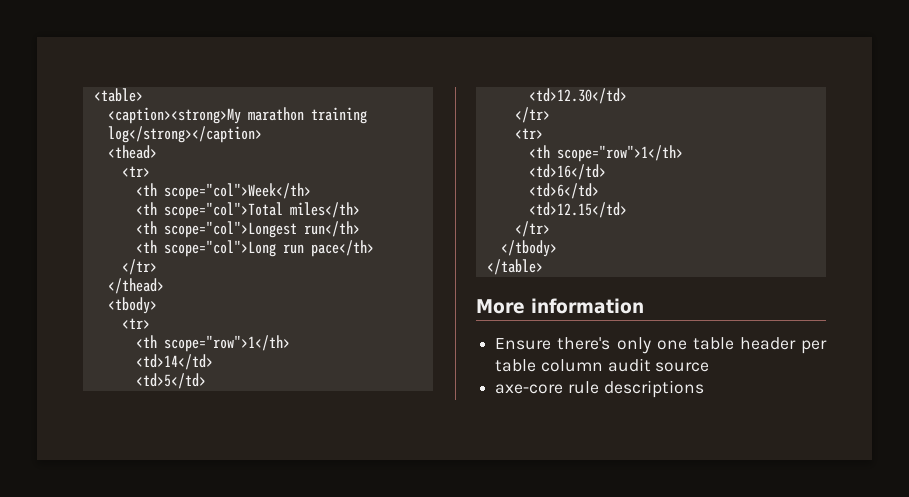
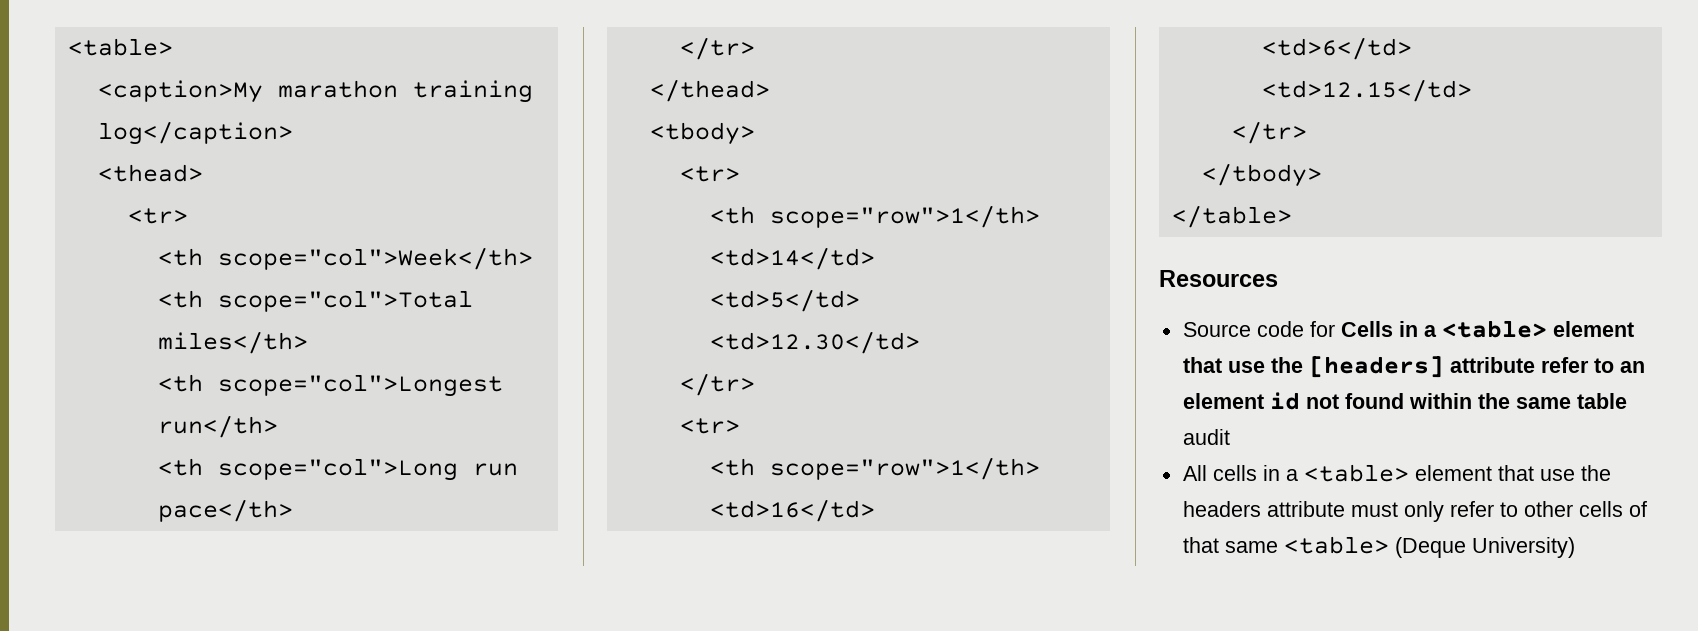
[107,107,241,124] <caption><strong>My -> [97,80,263,103] <caption>My
[107,126,262,143] log</strong></caption> -> [97,121,293,145] log</caption>
[476,298,644,314] [495,337,827,354] [495,358,710,372] [495,380,704,398] More information // Ensure there's only one table header per table column audit source // axe-core rule descriptions -> [1159,270,1278,287] [1182,320,1634,338] [1182,356,1645,378] [1182,392,1627,410] [1182,429,1230,445] [1182,464,1611,482] [1182,501,1647,522] [1182,536,1575,558] Resources // Source code for Cells in a <table> element that use the [headers] attribute refer to an element id not found within the same table audit // All cells in a <table> element that use the headers attribute must only refer to other cells of that same <table> (Deque University)

